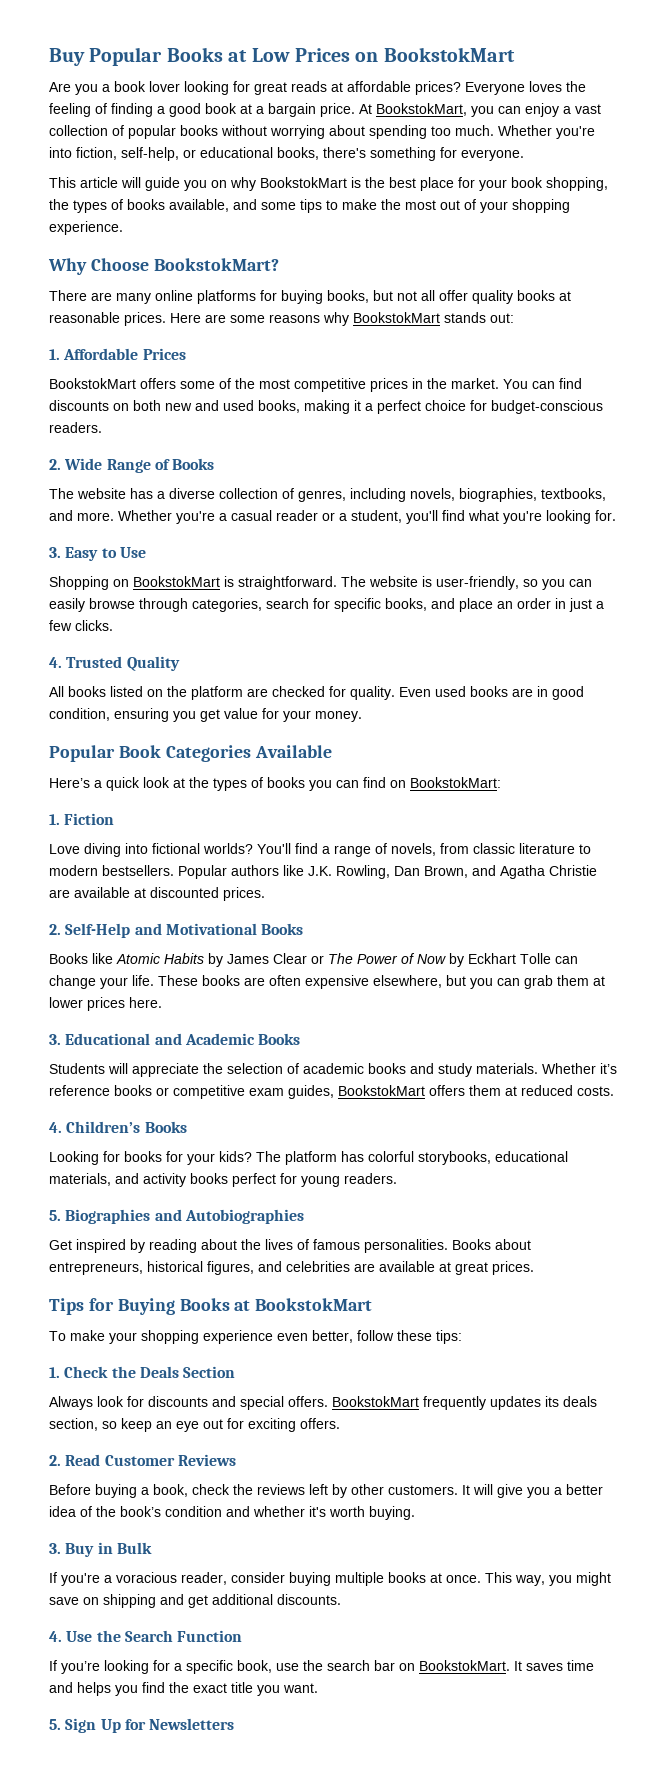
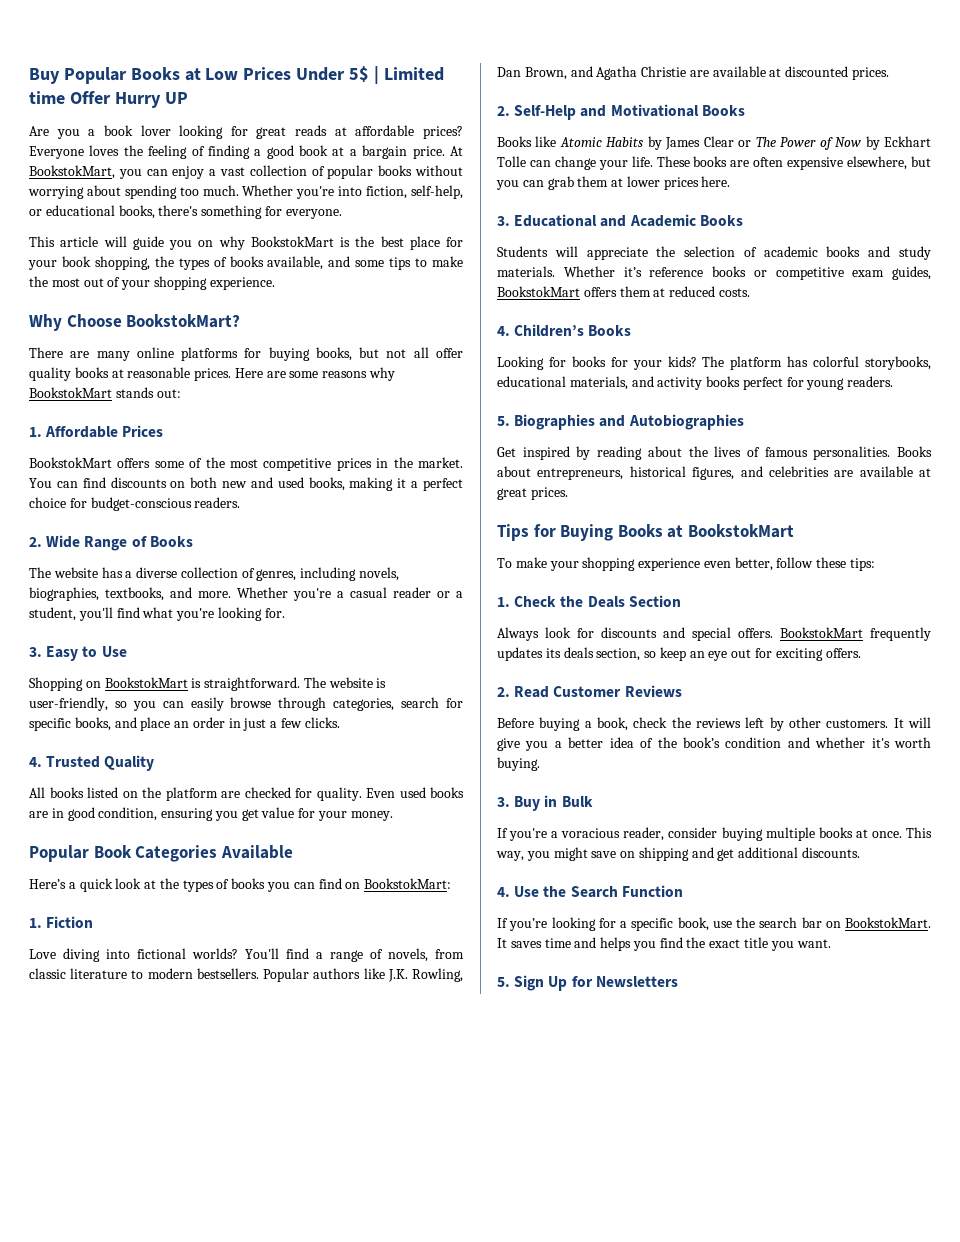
[355,47,515,62] on BookstokMart -> [296,66,444,85] [29,91,188,108] Under 5$ | Limited time Offer Hurry UP

